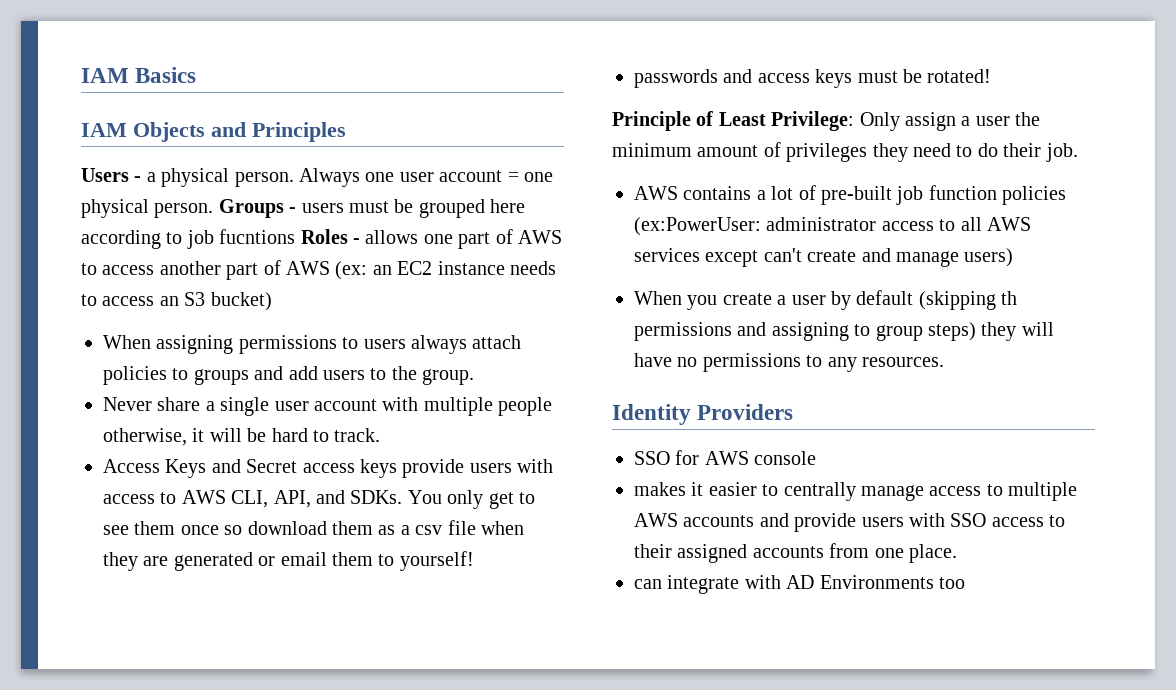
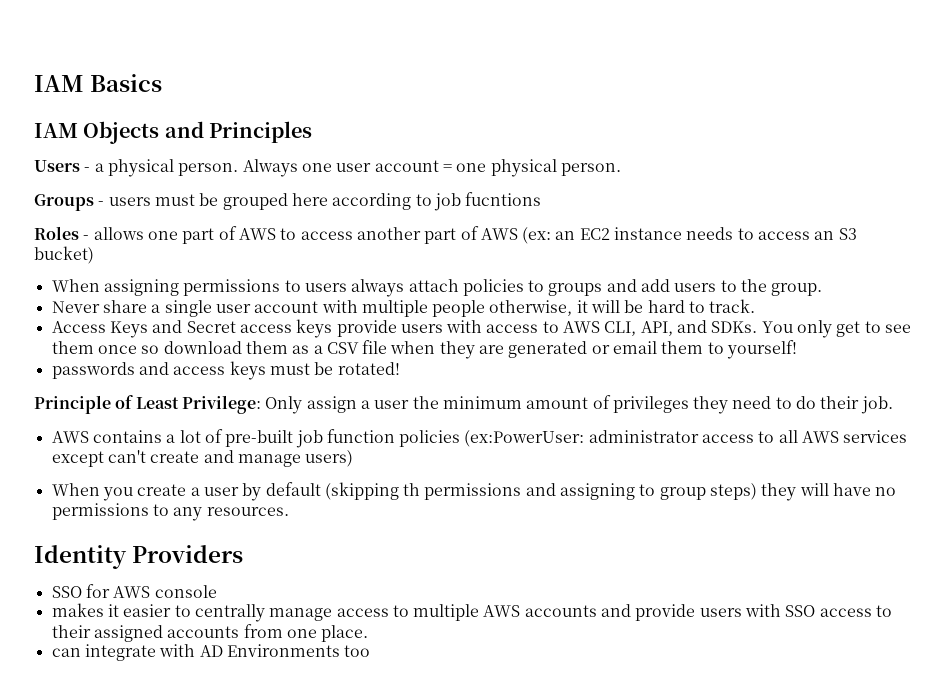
(214, 210) none -> (621, 169) //
(296, 236) none -> (542, 199) //
[415,525,443,535] csv -> [326,342,359,354] CSV

